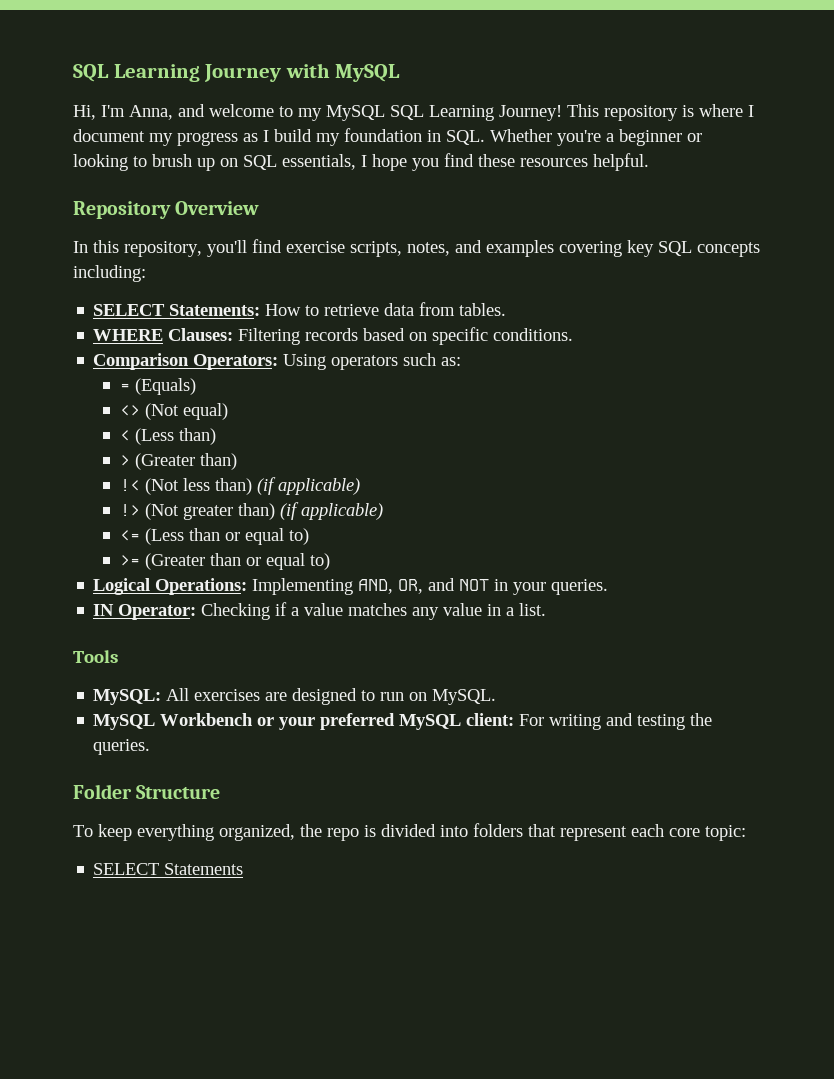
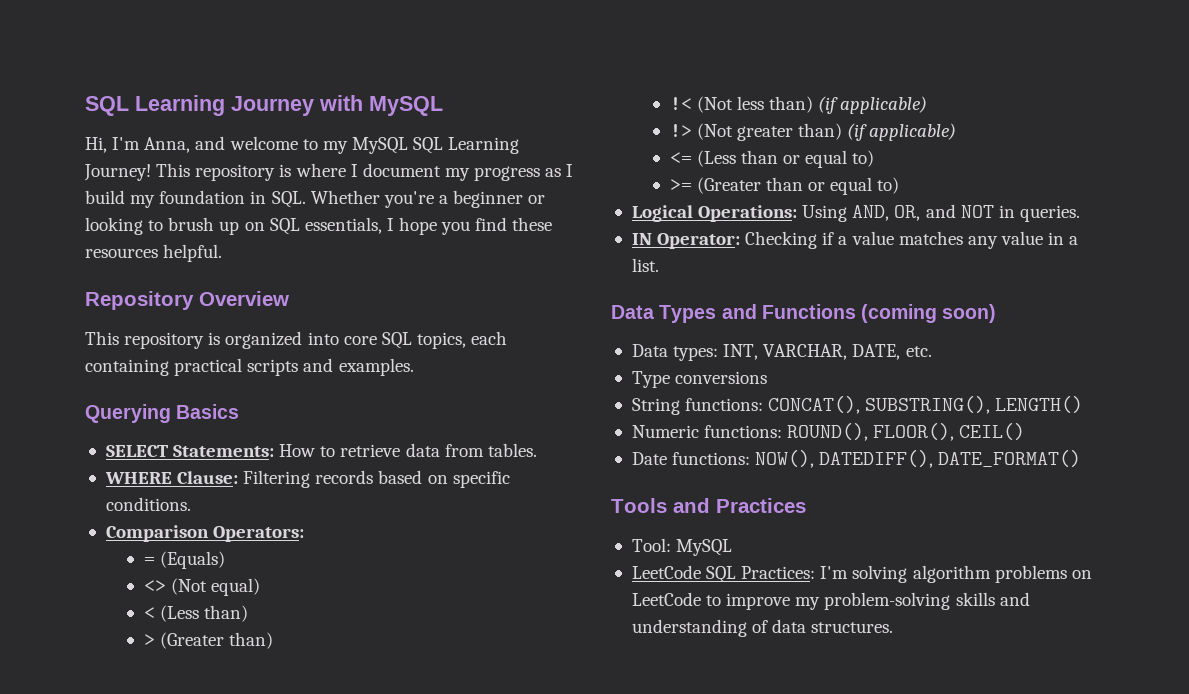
[73,239,760,257] [73,265,146,282] In this repository, you'll find exercise scripts, notes, and examples covering key SQL concepts including: -> [85,331,508,349] [85,358,414,376] [85,404,240,423] This repository is organized into core SQL topics, each containing practical scripts and examples. // Querying Basics
[168,328,234,341] Clauses: -> [177,471,239,484] Clause:
[283,353,462,370] Using operators such as: -> (305, 534) none
[252,578,354,595] Implementing -> [802,205,848,222] Using
[513,582,547,595] your -> (1015, 211) none
[73,650,118,663] [93,688,497,705] [93,713,713,730] [93,739,151,755] [73,784,221,799] [73,823,746,841] [93,863,244,875] Tools // MySQL: All exercises are designed to run on MySQL. // MySQL Workbench or your preferred MySQL client: For writing and testing the queries. // Folder Structure // To keep everything organized, the repo is divided into folders that represent each core topic: // SELECT Statements -> [611,304,997,323] [631,344,932,361] [631,371,768,388] [631,396,1084,415] [631,423,1026,441] [631,450,1082,468] [611,498,806,513] [631,538,733,556] [631,565,1092,583] [631,592,1030,610] [631,619,894,637] Data Types and Functions (coming soon) // Data types: INT, VARCHAR, DATE, etc. // Type conversions // String functions: CONCAT(), SUBSTRING(), LENGTH() // Numeric functions: ROUND(), FLOOR(), CEIL() // Date functions: NOW(), DATEDIFF(), DATE_FORMAT() // Tools and Practices // Tool: MySQL // LeetCode SQL Practices: I'm solving algorithm problems on LeetCode to improve my problem-solving skills and understanding of data structures.

